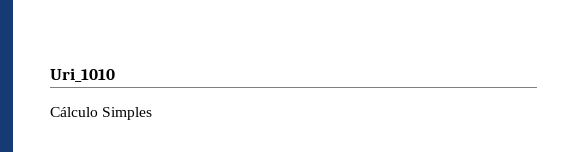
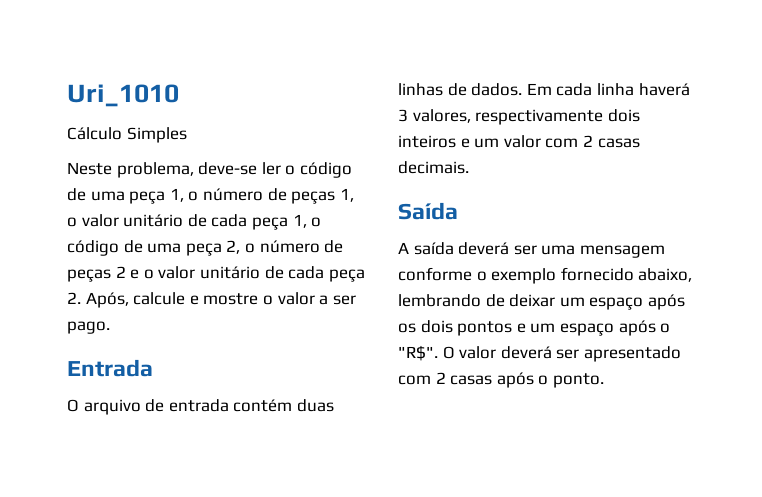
(153, 113) none -> [67,162,352,178] [67,188,354,204] [67,214,322,230] [67,240,344,256] [67,266,365,282] [67,292,356,308] [67,321,110,334] [67,359,153,377] [67,399,334,415] [398,83,690,96] [398,109,640,125] [398,135,640,148] [398,161,469,174] [398,202,458,220] [398,242,665,258] [398,267,693,284] [398,294,685,310] [398,320,671,336] [398,345,681,362] [398,372,604,388] // Neste problema, deve-se ler o código de uma peça 1, o número de peças 1, o valor unitário de cada peça 1, o código de uma peça 2, o número de peças 2 e o valor unitário de cada peça 2. Após, calcule e mostre o valor a ser pago. // Entrada // O arquivo de entrada contém duas linhas de dados. Em cada linha haverá 3 valores, respectivamente dois inteiros e um valor com 2 casas decimais. // Saída // A saída deverá ser uma mensagem conforme o exemplo fornecido abaixo, lembrando de deixar um espaço após os dois pontos e um espaço após o "R$". O valor deverá ser apresentado com 2 casas após o ponto.

